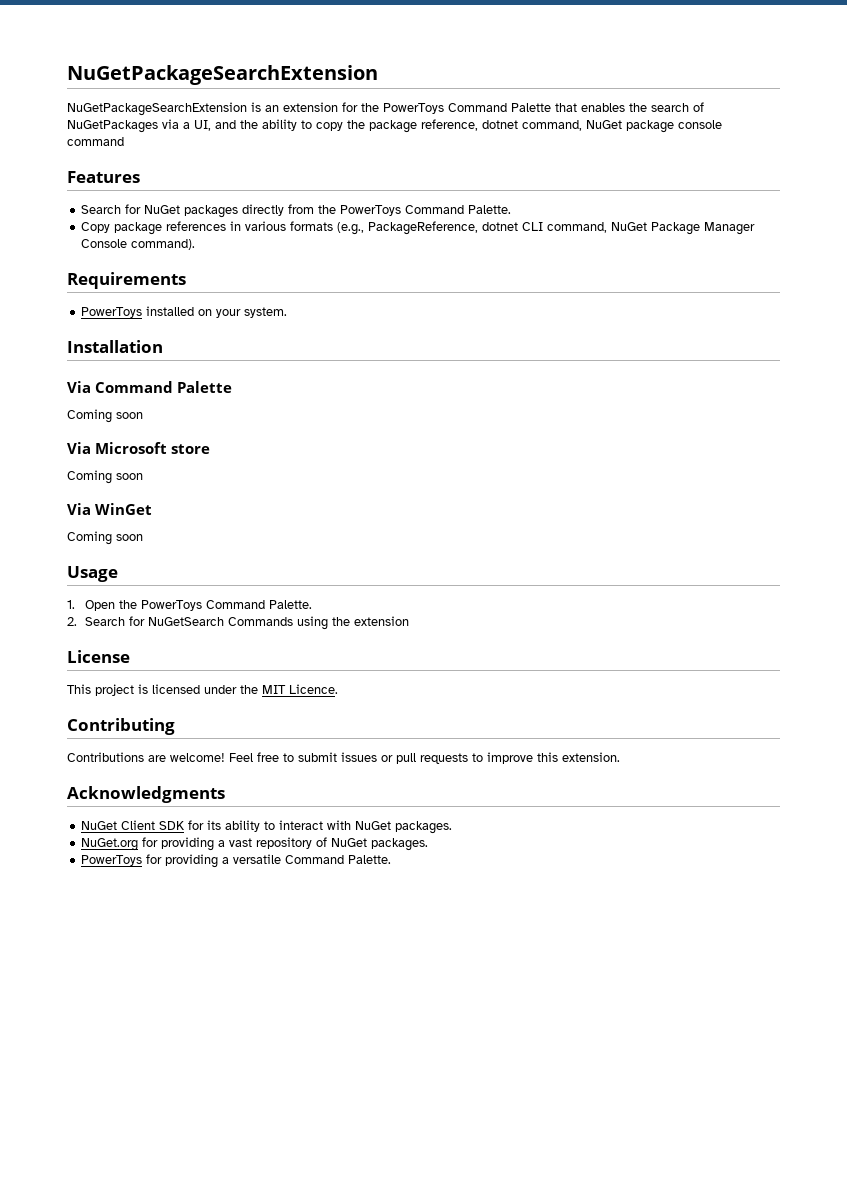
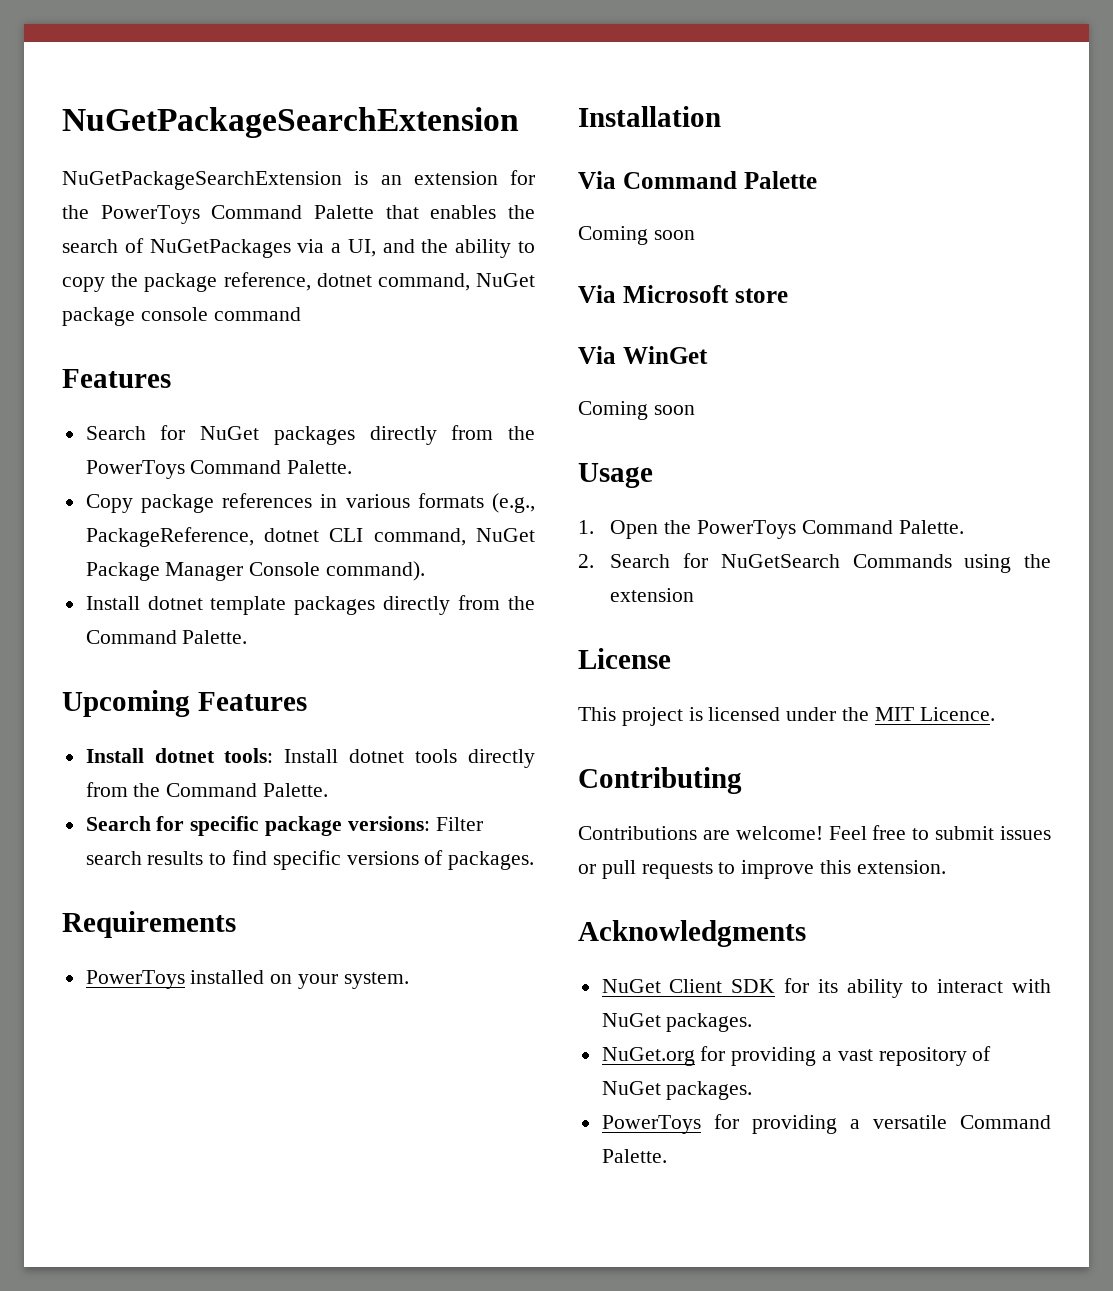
(196, 244) none -> [85,595,535,615] [85,630,248,644] [62,690,307,717] [85,748,535,768] [85,782,329,797] [85,816,483,836] [85,850,535,870] // Install dotnet template packages directly from the Command Palette. // Upcoming Features // Install dotnet tools: Install dotnet tools directly from the Command Palette. // Search for specific package versions: Filter search results to find specific versions of packages.
[67,470,143,484] // Coming soon -> (788, 295) none

